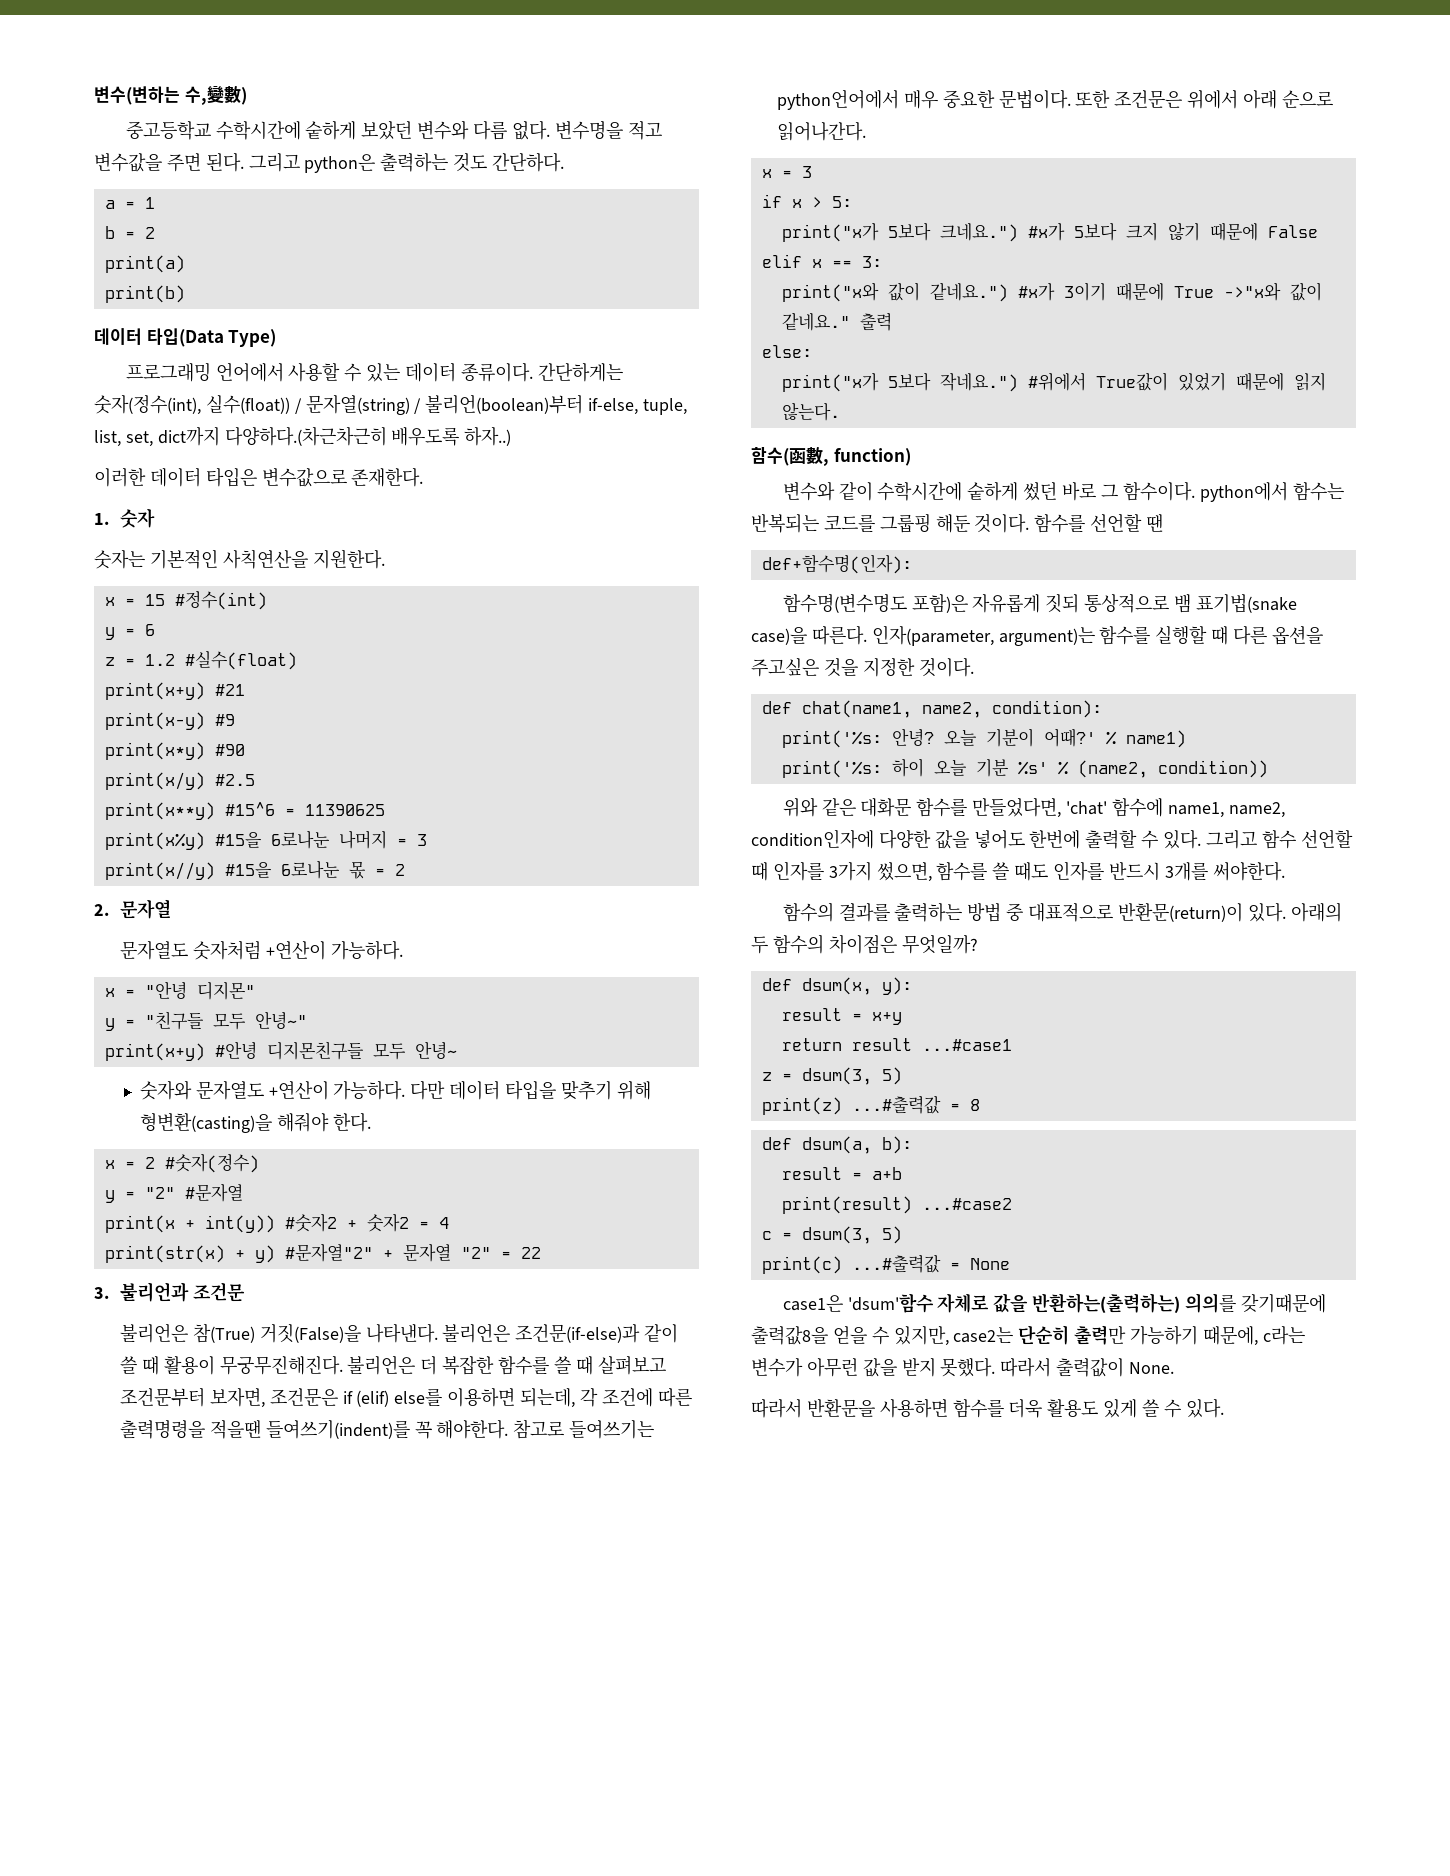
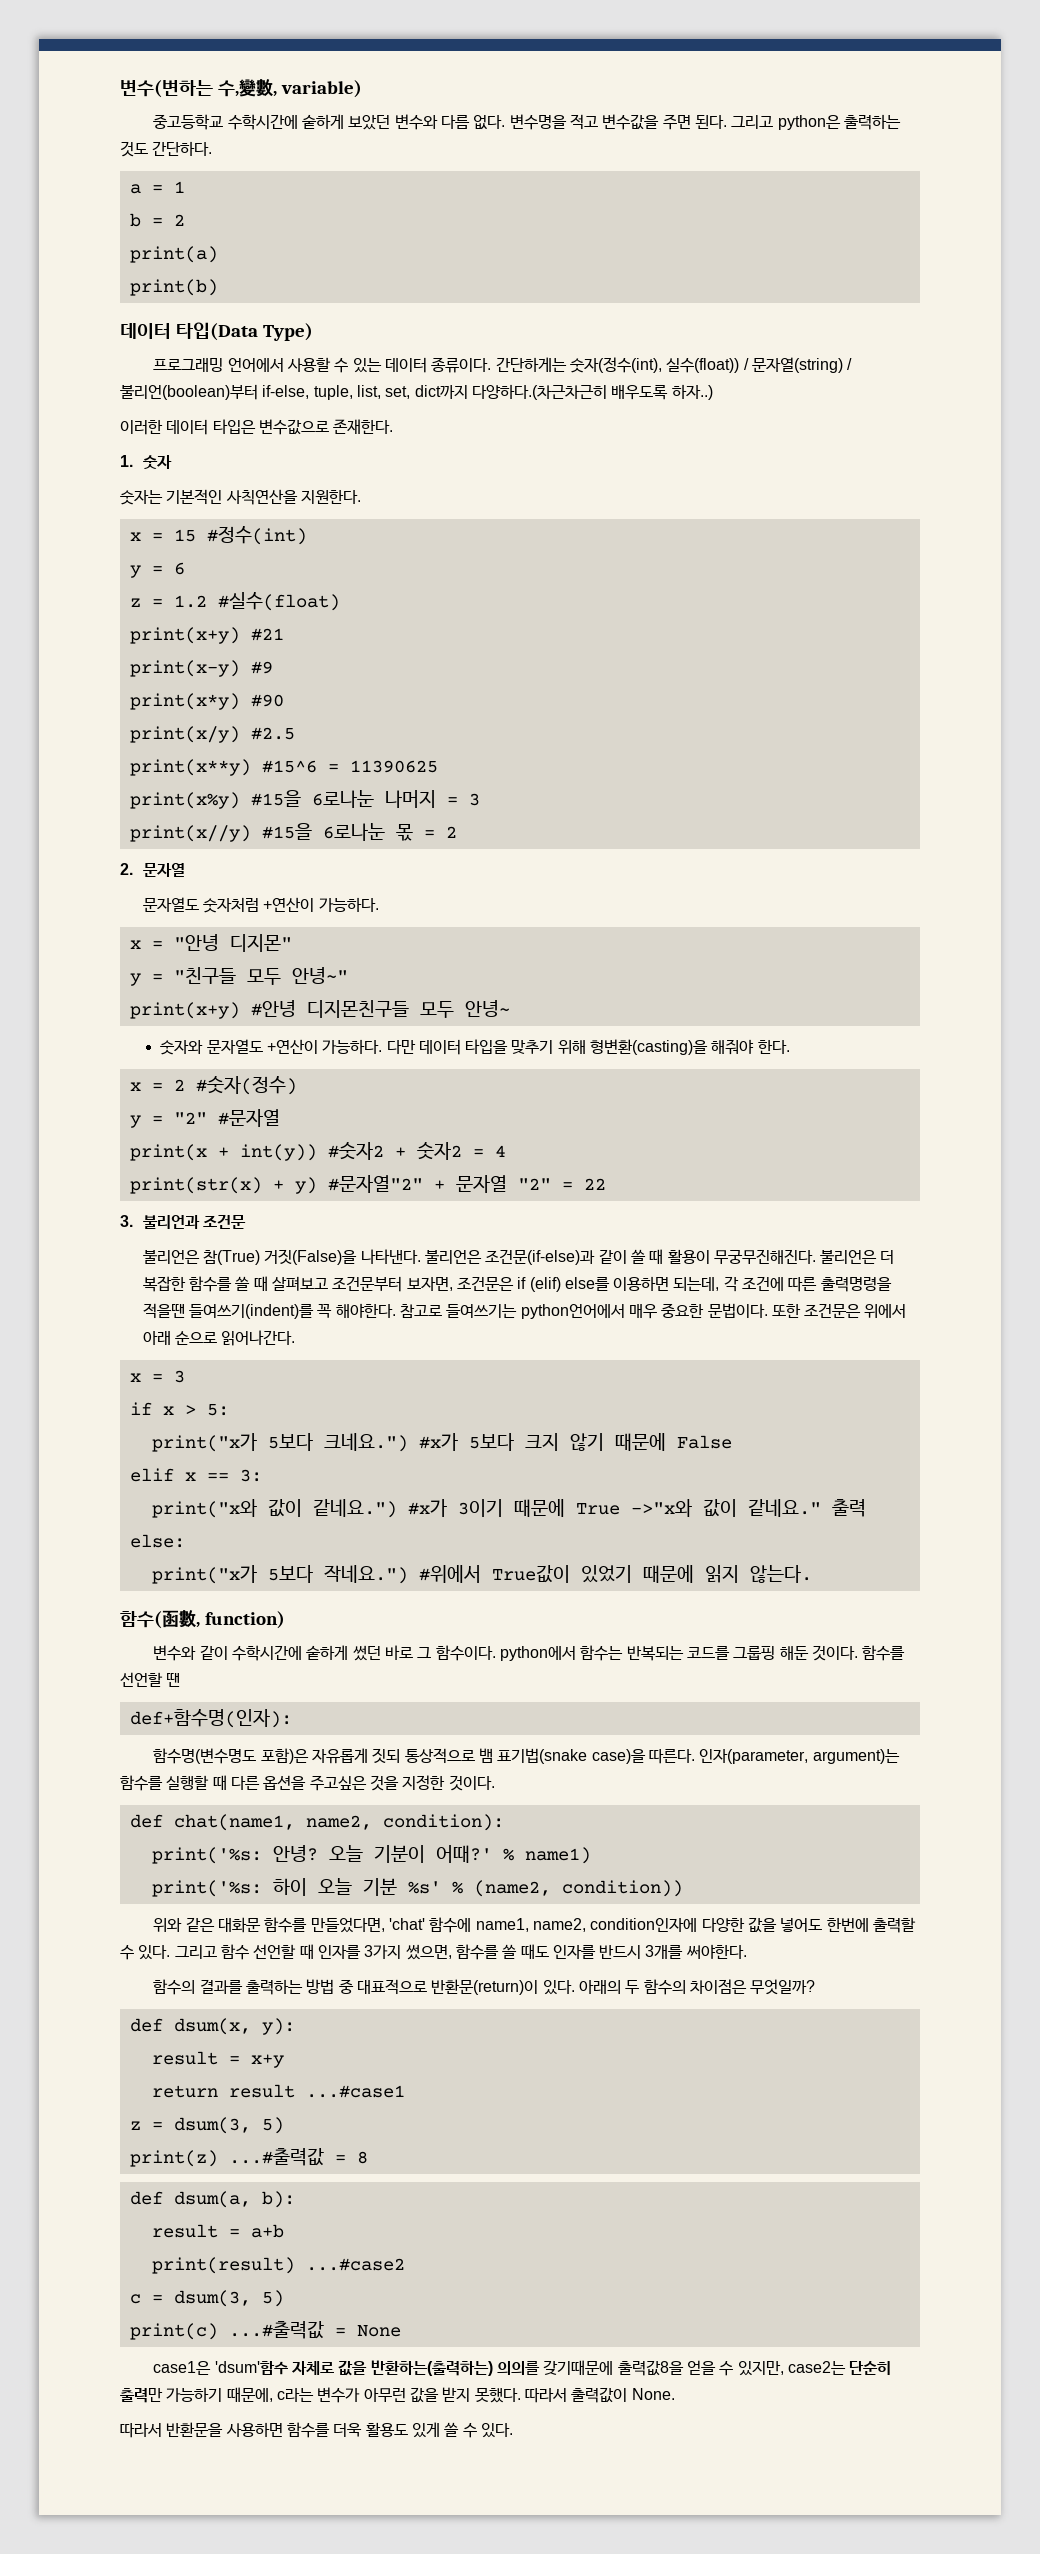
[240,87,247,105] ) -> [273,80,363,98] , variable)

